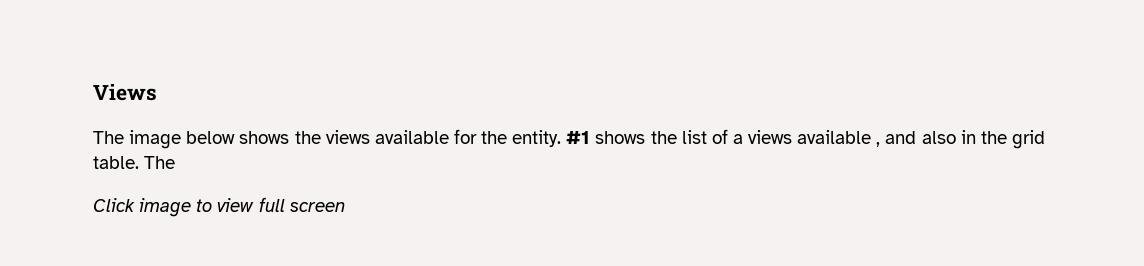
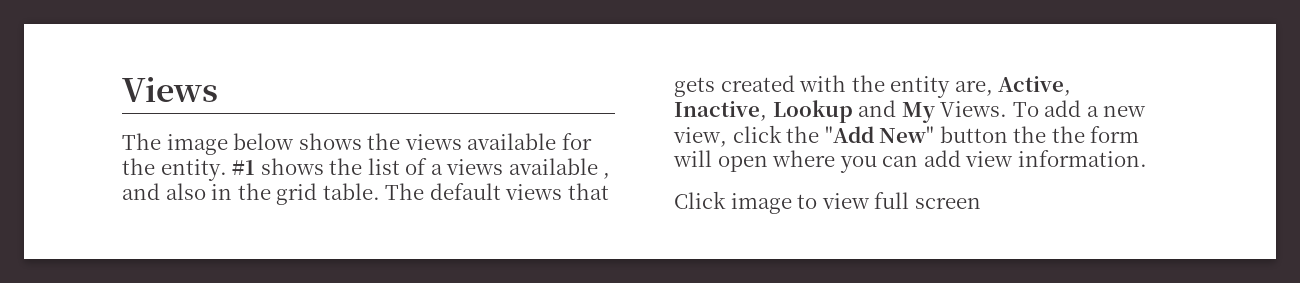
(176, 162) none -> [429,183,609,200] [674,75,1072,98] [674,100,1147,123] [673,125,1140,147] [673,150,1147,173] default views that gets created with the entity are, Active, Inactive, Lookup and My Views. To add a new view, click the "Add New" button the the form will open where you can add view information.

